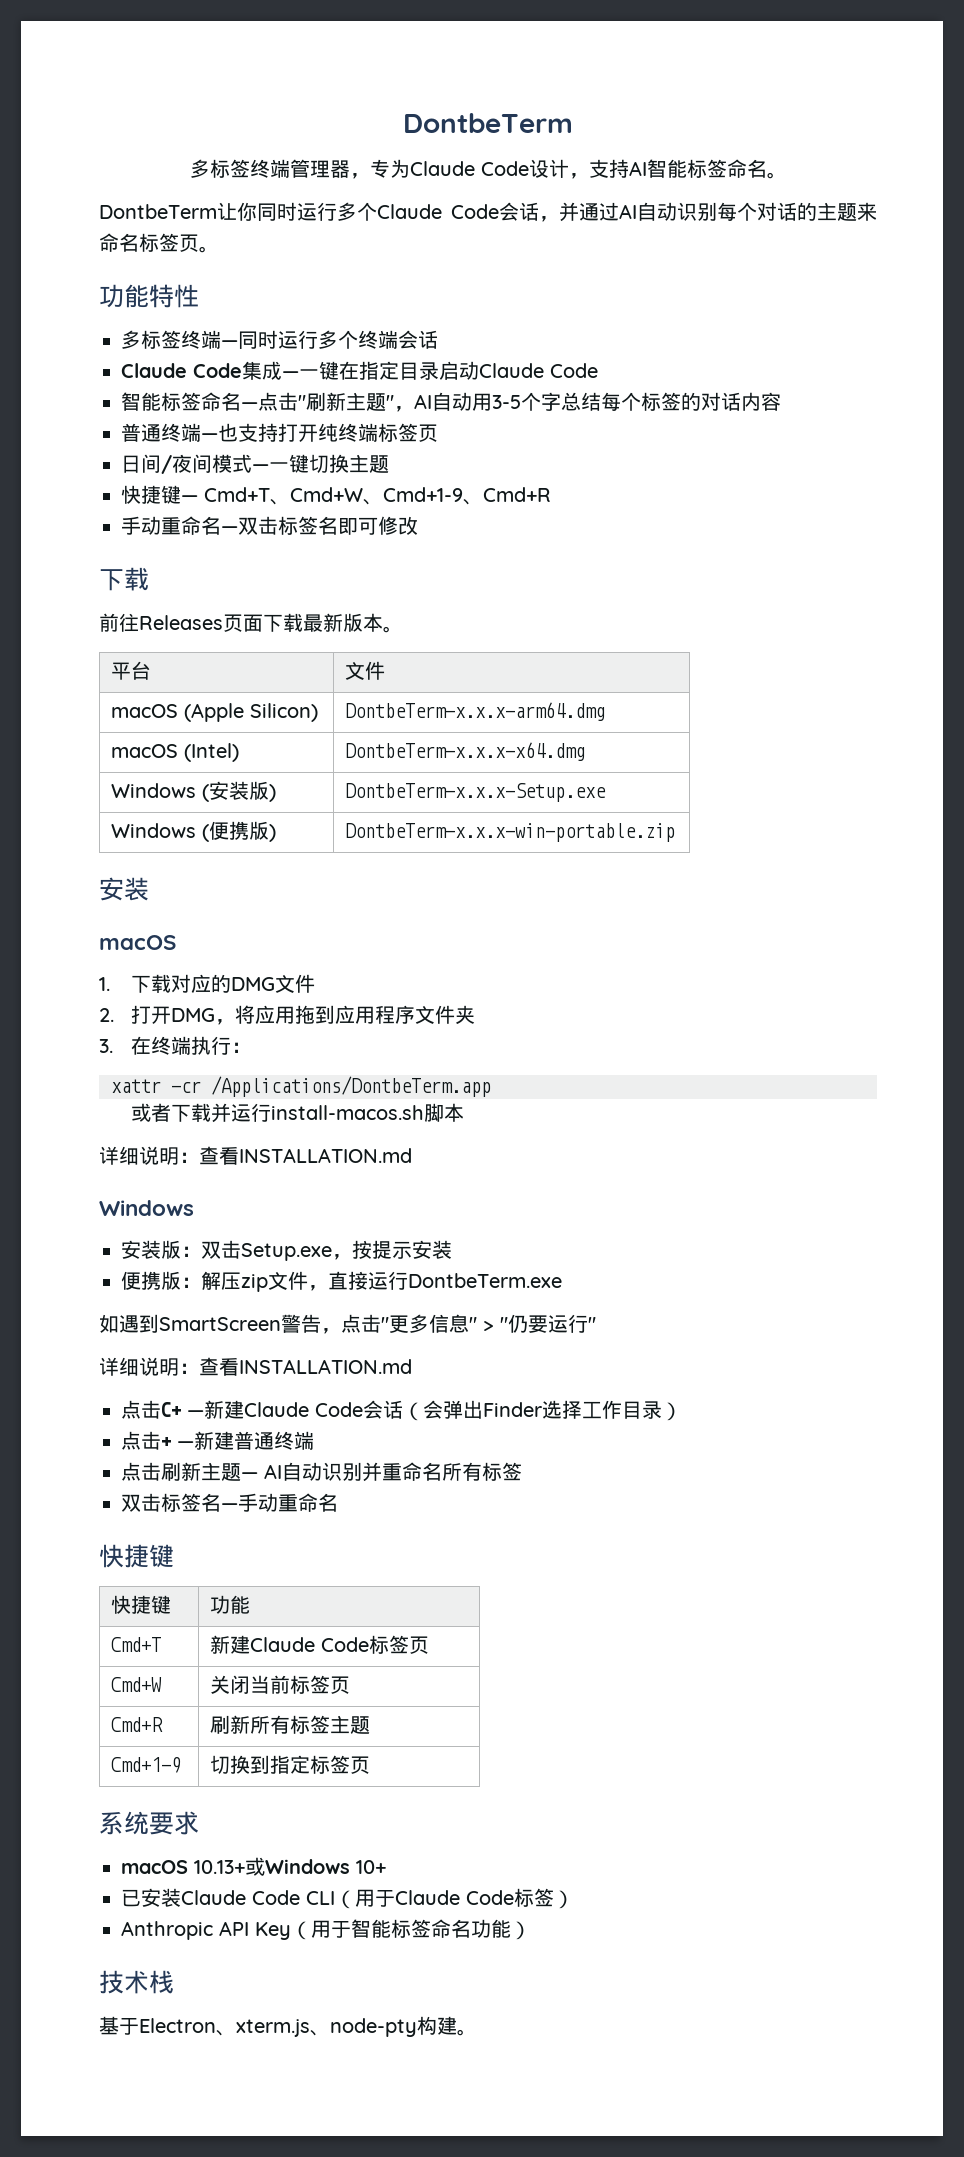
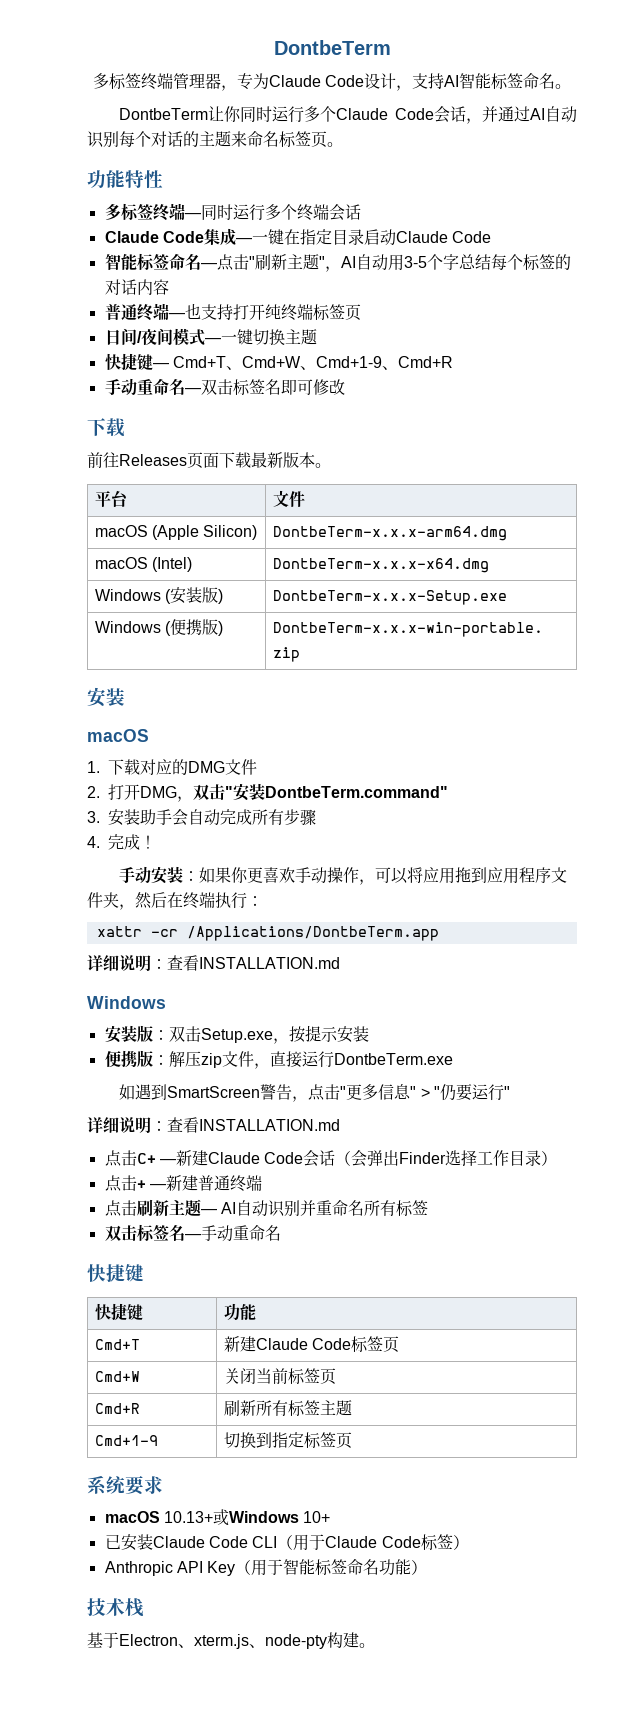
(235, 1022) none -> [193,783,448,801] [87,809,316,826] [87,834,156,850] [119,866,409,885] 双击"安装DontbeTerm.command" // 3.安装助手会自动完成所有步骤 // 4.完成！ // 手动安装：如果你更喜欢手动操作，可以
[99,1039,113,1053] // 3. -> [119,892,167,910] ，然后
[130,1103,464,1123] // 或者下载并运行install-macos.sh脚本 -> (439, 933) none

